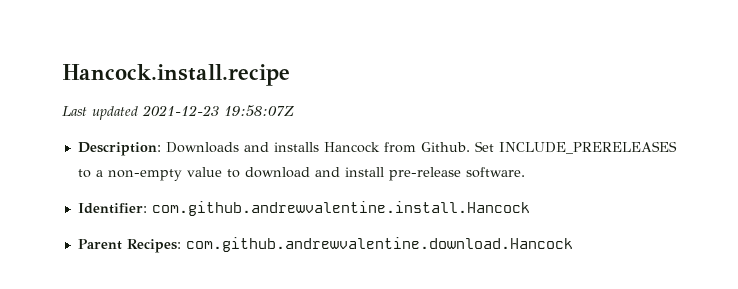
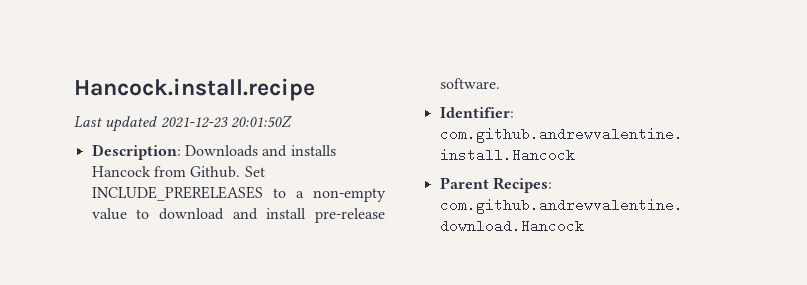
[224,105,295,117] 19:58:07Z -> [230,115,292,128] 20:01:50Z

